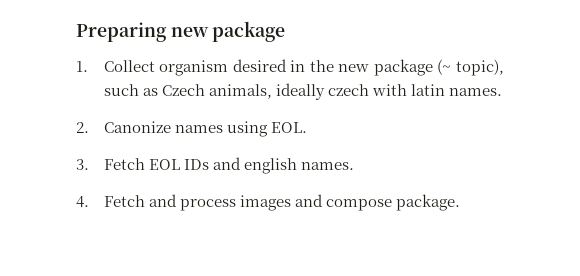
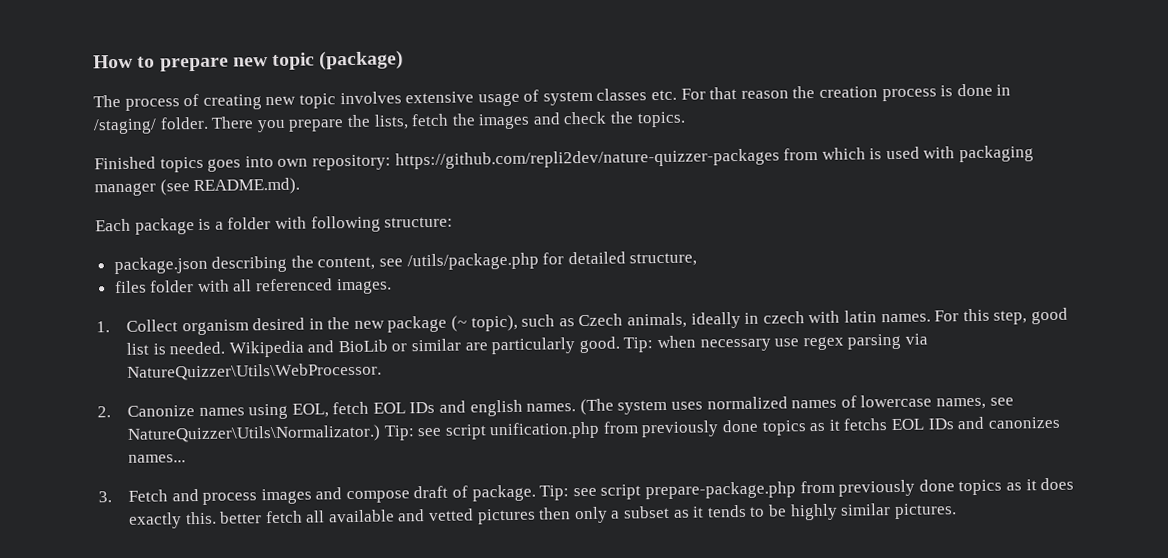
[76,21,286,42] Preparing new package -> [93,50,405,72] [93,83,1012,111] [93,111,686,135] [94,145,1035,173] [94,177,301,197] [95,215,454,235] [113,251,698,275] [113,278,392,295] How to prepare new topic (package) // The process of creating new topic involves extensive usage of system classes etc. For that reason the creation process is done in /staging/ folder. There you prepare the lists, fetch the images and check the topics. // Finished topics goes into own repository: https://github.com/repli2dev/nature-quizzer-packages from which is used with packaging manager (see README.md). // Each package is a folder with following structure: // package.json describing the content, see /utils/package.php for detailed structure, // files folder with all referenced images.
(325, 91) none -> [744,312,760,324] in
(503, 92) none -> [934,307,1068,325] [125,333,928,358] [126,362,382,381] For this step, good list is needed. Wikipedia and BioLib or similar are particularly good. Tip: when necessary use regex parsing via NatureQuizzer\Utils\WebProcessor.
[270,122,307,133] [76,158,145,170] EOL. // 3. Fetch -> [291,401,370,418] EOL, fetch
[76,196,89,208] // 4. -> [579,394,1014,416] [126,416,1060,444] [127,454,186,463] [98,491,112,503] (The system uses normalized names of lowercase names, see NatureQuizzer\Utils\Normalizator.) Tip: see script unification.php from previously done topics as it fetchs EOL IDs and canonizes names... // 3.
[396,194,461,211] package. -> [413,477,1075,502] [127,503,957,529] draft of package. Tip: see script prepare-package.php from previously done topics as it does exactly this. better fetch all available and vetted pictures then only a subset as it tends to be highly similar pictures.

